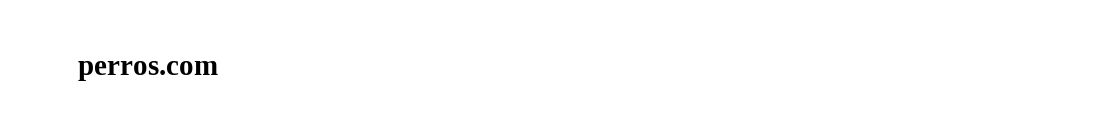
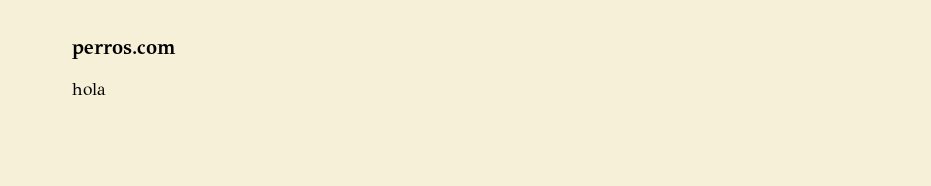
(218, 71) none -> [72,83,106,96] // hola

